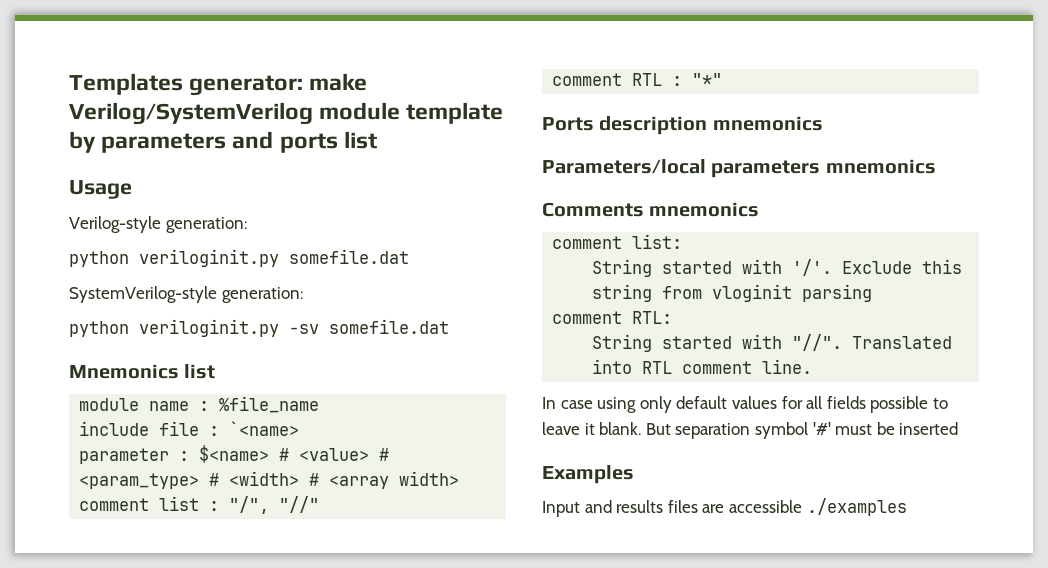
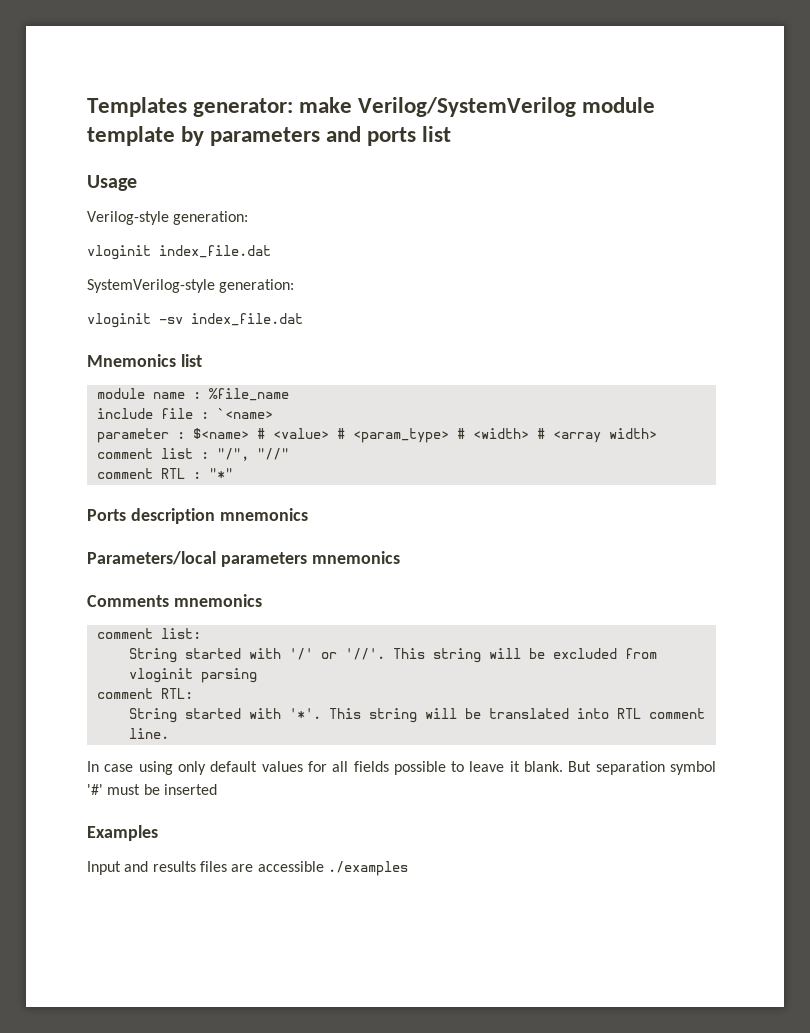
[69,249,409,267] python veriloginit.py somefile.dat -> [87,245,271,260] vloginit index_file.dat
[69,319,449,337] python veriloginit.py -sv somefile.dat -> [87,313,303,328] vloginit -sv index_file.dat
[792,259,963,276] [592,284,653,302] '/'. Exclude this string -> [288,648,617,663] '/' or '//'. This string will be excluded
[792,334,953,351] "//". Translated -> [288,708,569,723] '*'. This string will be translated

